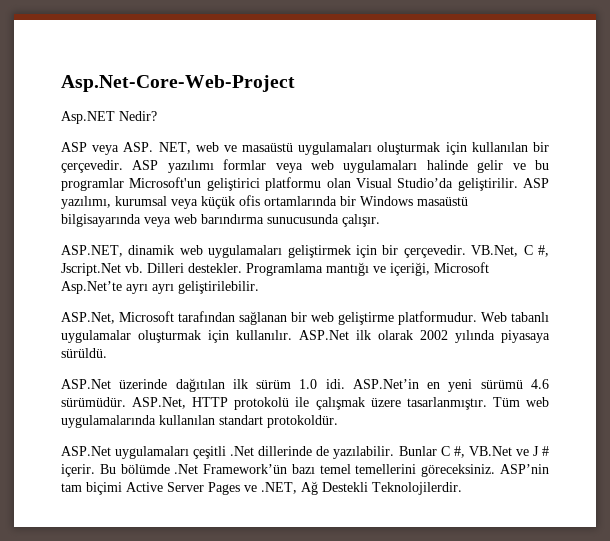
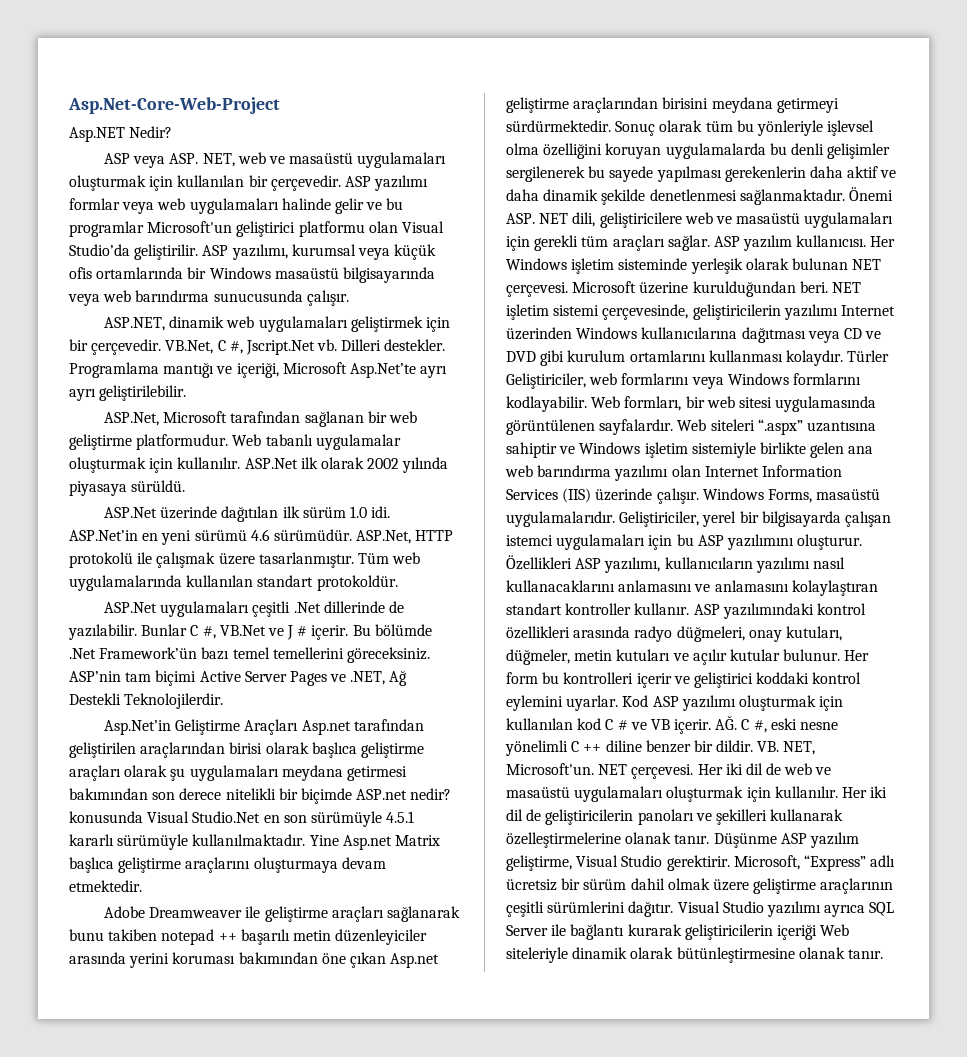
(462, 488) none -> [104,719,424,735] [69,742,424,758] [69,765,407,781] [69,788,452,804] [69,811,415,827] [69,834,440,850] [69,857,386,873] [69,880,142,892] [104,906,460,922] [69,929,428,945] [69,952,440,968] [506,97,839,113] [506,120,875,136] [506,143,891,159] [506,166,897,182] [506,187,893,205] [506,212,894,228] [506,235,896,251] [506,258,882,274] [506,281,861,297] [506,304,895,320] [506,327,882,343] [506,350,890,366] [506,373,861,389] [506,396,877,412] [506,419,876,435] [506,442,874,458] [505,465,842,481] [506,488,881,504] [506,511,891,527] [506,534,863,550] [506,555,845,573] [506,580,878,596] [506,603,866,619] [506,626,842,642] [506,649,870,665] [506,672,862,688] [506,695,844,711] [506,715,839,734] [505,740,816,756] [506,763,832,779] [506,786,888,802] [506,809,844,825] [506,832,859,848] [506,855,896,871] [506,878,894,894] [506,901,895,917] [506,924,850,940] [506,947,883,963] // Asp.Net’in Geliştirme Araçları Asp.net tarafından geliştirilen araçlarından birisi olarak başlıca geliştirme araçları olarak şu uygulamaları meydana getirmesi bakımından son derece nitelikli bir biçimde ASP.net nedir? konusunda Visual Studio.Net en son sürümüyle 4.5.1 kararlı sürümüyle kullanılmaktadır. Yine Asp.net Matrix başlıca geliştirme araçlarını oluşturmaya devam etmektedir. // Adobe Dreamweaver ile geliştirme araçları sağlanarak bunu takiben notepad ++ başarılı metin düzenleyiciler arasında yerini koruması bakımından öne çıkan Asp.net geliştirme araçlarından birisini meydana getirmeyi sürdürmektedir. Sonuç olarak tüm bu yönleriyle işlevsel olma özelliğini koruyan uygulamalarda bu denli gelişimler sergilenerek bu sayede yapılması gerekenlerin daha aktif ve daha dinamik şekilde denetlenmesi sağlanmaktadır. Önemi ASP. NET dili, geliştiricilere web ve masaüstü uygulamaları için gerekli tüm araçları sağlar. ASP yazılım kullanıcısı. Her Windows işletim sisteminde yerleşik olarak bulunan NET çerçevesi. Microsoft üzerine kurulduğundan beri. NET işletim sistemi çerçevesinde, geliştiricilerin yazılımı Internet üzerinden Windows kullanıcılarına dağıtması veya CD ve DVD gibi kurulum ortamlarını kullanması kolaydır. Türler Geliştiriciler, web formlarını veya Windows formlarını kodlayabilir. Web formları, bir web sitesi uygulamasında görüntülenen sayfalardır. Web siteleri “.aspx” uzantısına sahiptir ve Windows işletim sistemiyle birlikte gelen ana web barındırma yazılımı olan Internet Information Services (IIS) üzerinde çalışır. Windows Forms, masaüstü uygulamalarıdır. Geliştiriciler, yerel bir bilgisayarda çalışan istemci uygulamaları için bu ASP yazılımını oluşturur. Özellikleri ASP yazılımı, kullanıcıların yazılımı nasıl kullanacaklarını anlamasını ve anlamasını kolaylaştıran standart kontroller kullanır. ASP yazılımındaki kontrol özellikleri arasında radyo düğmeleri, onay kutuları, düğmeler, metin kutuları ve açılır kutular bulunur. Her form bu kontrolleri içerir ve geliştirici koddaki kontrol eylemini uyarlar. Kod ASP yazılımı oluşturmak için kullanılan kod C # ve VB içerir. AĞ. C #, eski nesne yönelimli C ++ diline benzer bir dildir. VB. NET, Microsoft'un. NET çerçevesi. Her iki dil de web ve masaüstü uygulamaları oluşturmak için kullanılır. Her iki dil de geliştiricilerin panoları ve şekilleri kullanarak özelleştirmelerine olanak tanır. Düşünme ASP yazılım geliştirme, Visual Studio gerektirir. Microsoft, “Express” adlı ücretsiz bir sürüm dahil olmak üzere geliştirme araçlarının çeşitli sürümlerini dağıtır. Visual Studio yazılımı ayrıca SQL Server ile bağlantı kurarak geliştiricilerin içeriği Web siteleriyle dinamik olarak bütünleştirmesine olanak tanır.

